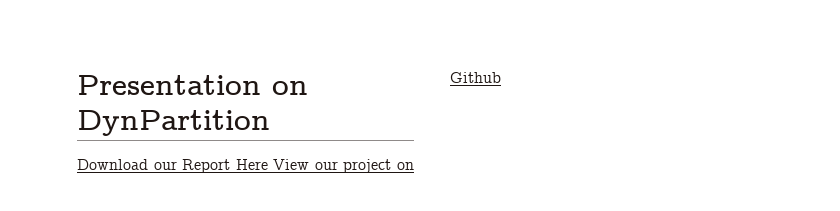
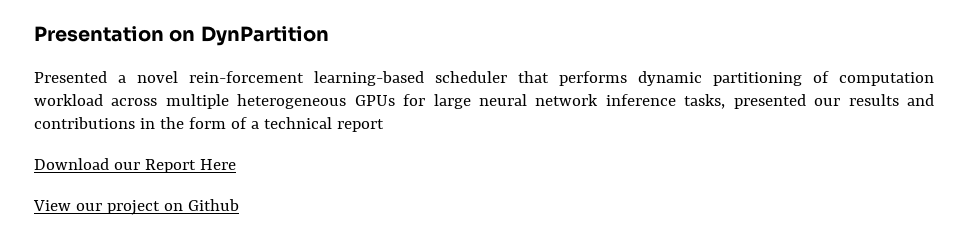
(270, 123) none -> [34,71,934,86] [34,94,935,109] [34,117,384,132] // Presented a novel rein-forcement learning-based scheduler that performs dynamic partitioning of computation workload across multiple heterogeneous GPUs for large neural network inference tasks, presented our results and contributions in the form of a technical report
(268, 164) none -> (236, 164) //

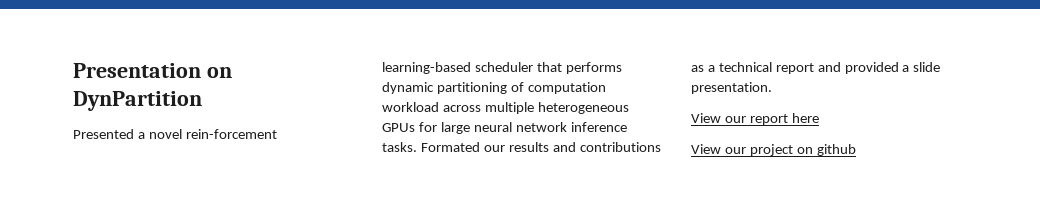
[684,94,806,109] tasks, presented -> [382,142,480,152] tasks. Formated
[139,117,247,129] in the form of -> [691,65,704,72] as
[34,158,236,173] // Download our Report Here -> [817,62,941,74] [691,82,772,94] [691,113,819,125] and provided a slide presentation. // View our report here
[187,199,239,211] Github -> [816,144,856,156] github

